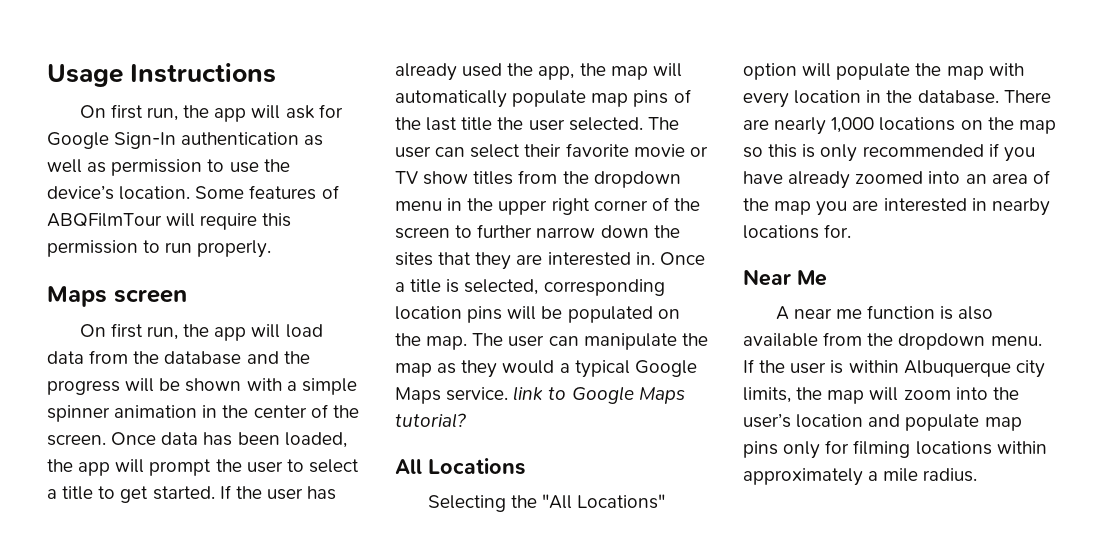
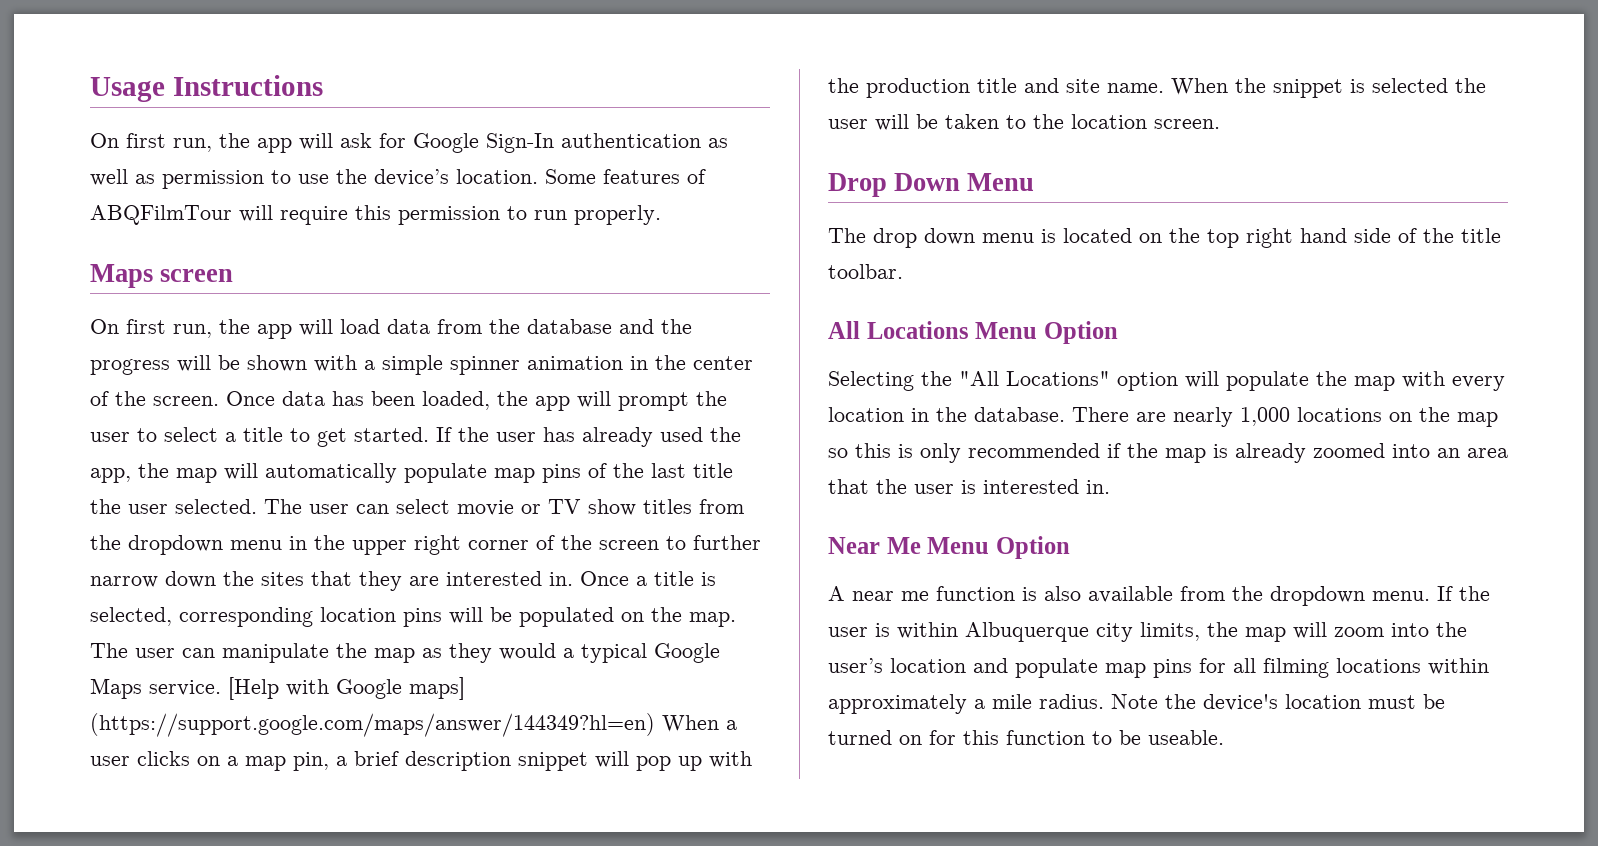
[524,143,629,157] their favorite -> (450, 506) none
[513,386,685,404] [395,413,466,428] link to Google Maps tutorial? -> [228,677,465,700] [90,713,737,737] [90,751,752,771] [828,78,1486,98] [828,114,1220,131] [828,173,1035,197] [828,228,1501,248] [828,264,903,279] [Help with Google maps] (https://support.google.com/maps/answer/144349?hl=en) When a user clicks on a map pin, a brief description snippet will pop up with the production title and site name. When the snippet is selected the user will be taken to the location screen. // Drop Down Menu // The drop down menu is located on the top right hand side of the title toolbar.
(525, 466) none -> [975,321,1118,344] Menu Option
[1003,147,1035,162] [743,171,783,184] you have -> [1127,443,1228,463] the map is
[1032,170,1050,184] [743,198,1050,216] [743,224,852,239] of the map you are interested in nearby locations for. -> [828,479,1110,494] that the user is interested in.
(827, 278) none -> [927,536,1070,559] Menu Option
[783,440,850,459] only for -> [1199,658,1256,673] for all
(978, 475) none -> [1111,694,1445,711] [828,730,1224,745] Note the device's location must be turned on for this function to be useable.

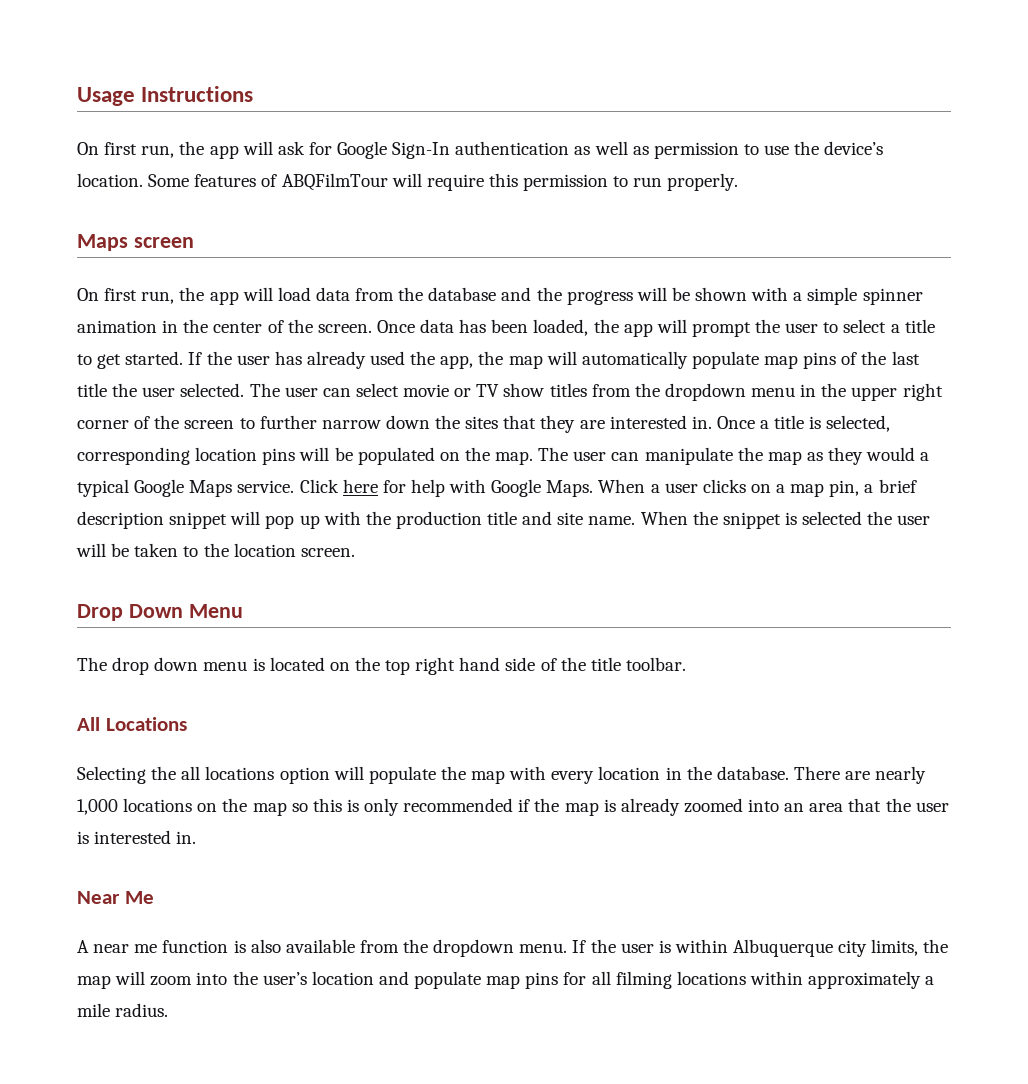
[228,677,465,700] [90,713,655,737] [Help with Google maps] (https://support.google.com/maps/answer/144349?hl=en) -> [299,479,594,497] Click here for help with Google Maps.
[975,321,1118,344] Menu Option -> (187, 724) none
[959,371,1110,386] "All Locations" -> [181,766,275,780] all locations
[927,536,1070,559] Menu Option -> (154, 897) none
[1111,694,1445,711] [828,730,1224,745] Note the device's location must be turned on for this function to be useable. -> (169, 1010) none

